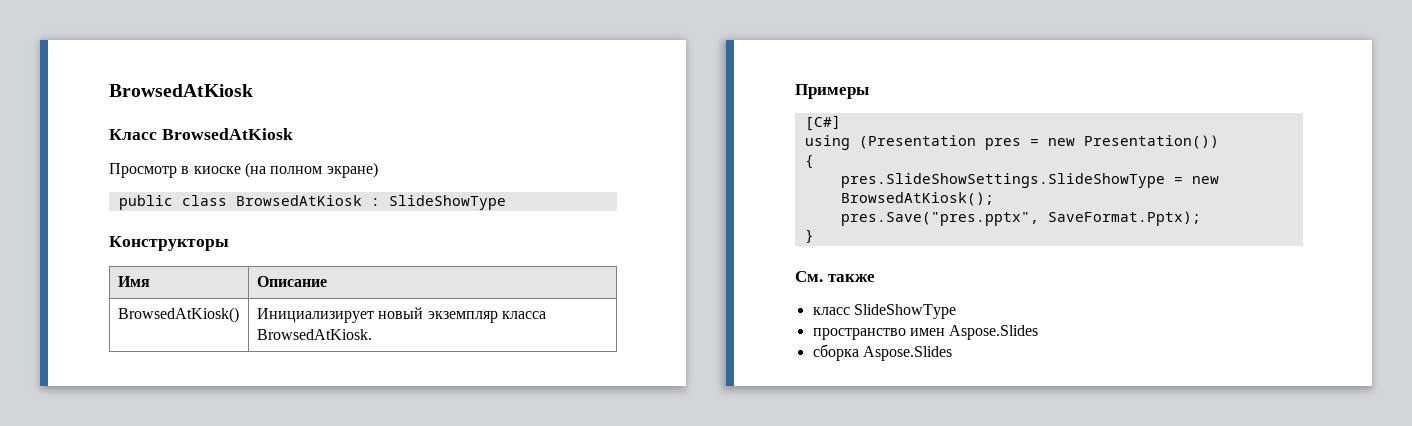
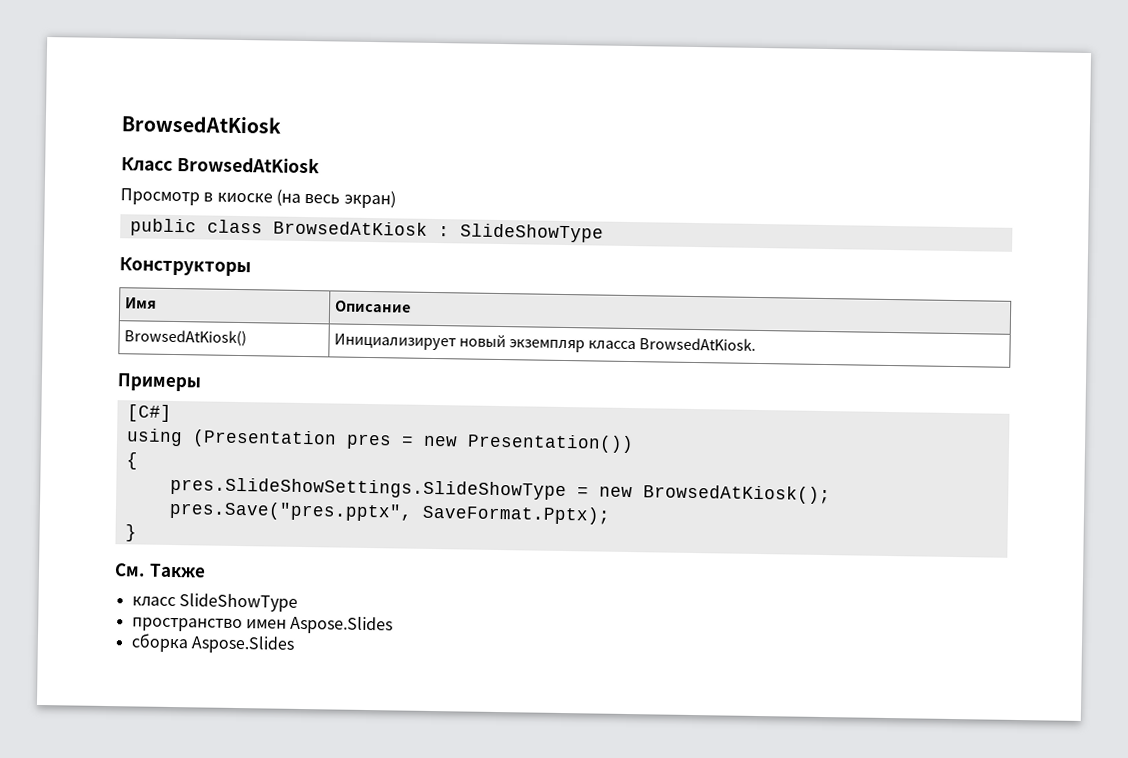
[270,162,378,178] полном экране) -> [304,190,396,209] весь экран)
[827,274,875,282] также -> [148,563,206,578] Также

